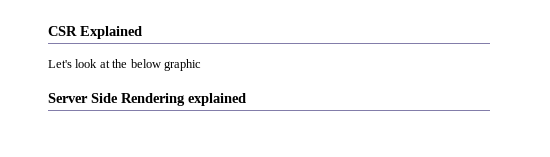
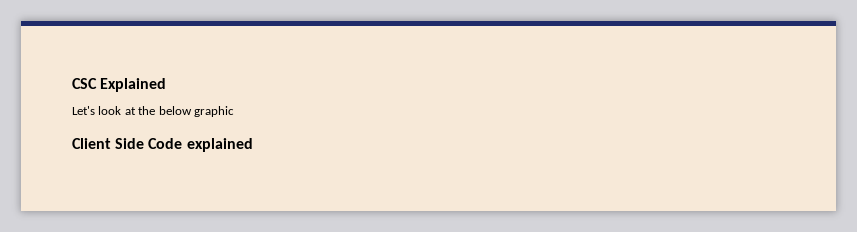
[48,26,77,36] CSR -> [72,78,97,89] CSC
[48,93,185,106] Server Side Rendering -> [72,138,183,149] Client Side Code

